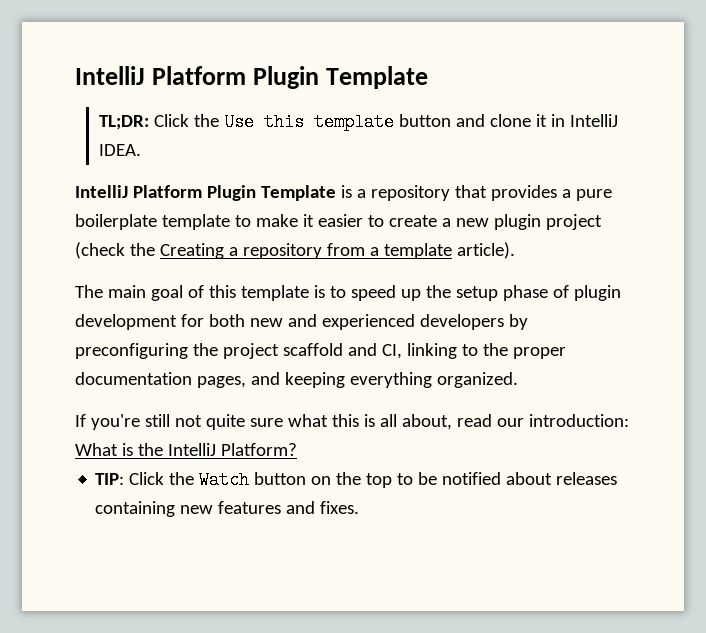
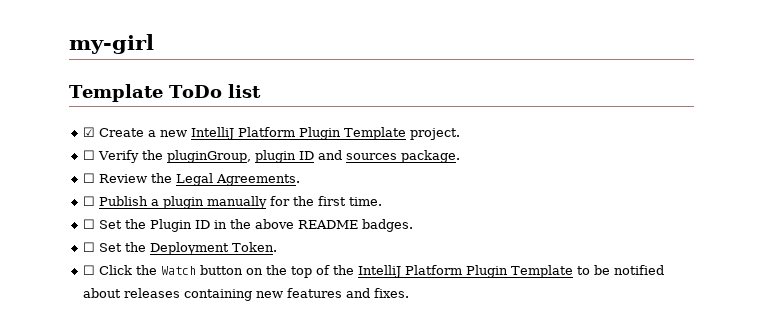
[75,66,429,89] [98,113,618,131] [98,144,141,156] [75,185,612,201] [75,214,602,230] [75,242,515,259] [75,285,621,301] [75,314,528,330] [75,343,566,359] [75,372,518,388] [75,414,629,430] [75,443,297,456] [95,473,125,485] IntelliJ Platform Plugin Template // TL;DR: Click the Use this template button and clone it in IntelliJ IDEA. // IntelliJ Platform Plugin Template is a repository that provides a pure boilerplate template to make it easier to create a new plugin project (check the Creating a repository from a template article). // The main goal of this template is to speed up the setup phase of plugin development for both new and experienced developers by preconfiguring the project scaffold and CI, linking to the proper documentation pages, and keeping everything organized. // If you're still not quite sure what this is all about, read our introduction: What is the IntelliJ Platform? // TIP: -> [69,34,154,54] [69,84,261,102] [83,127,461,140] [83,150,461,163] [83,173,301,186] [83,196,383,209] [83,219,414,232] [83,242,278,255] [83,265,96,275] my-girl // Template ToDo list // ☑ Create a new IntelliJ Platform Plugin Template project. // ☐ Verify the pluginGroup, plugin ID and sources package. // ☐ Review the Legal Agreements. // ☐ Publish a plugin manually for the first time. // ☐ Set the Plugin ID in the above README badges. // ☐ Set the Deployment Token. // ☐
(393, 480) none -> [316,265,574,278] of the IntelliJ Platform Plugin Template

